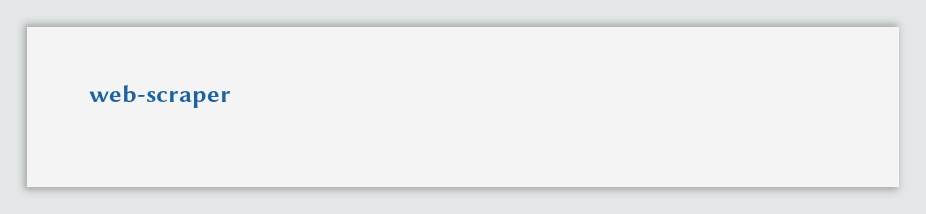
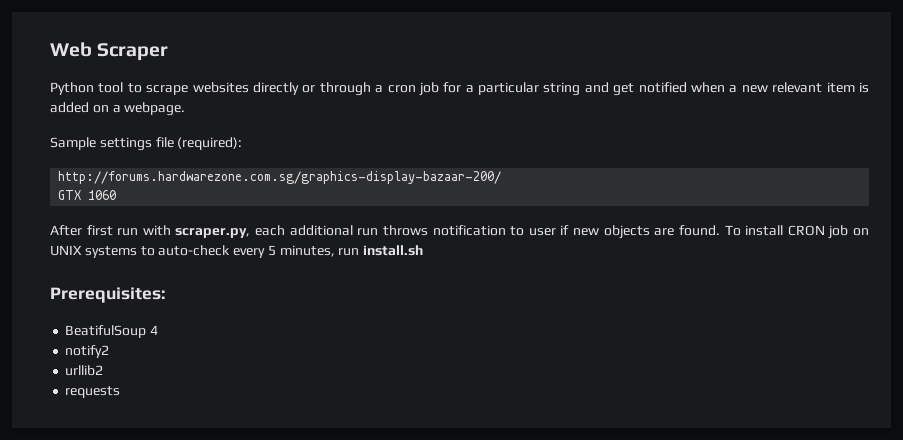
[89,85,231,108] web-scraper -> [50,42,169,61] [50,82,870,96] [50,102,186,116] [50,137,243,151] [58,171,502,184] [58,190,117,200] [50,225,869,239] [50,245,424,258] [50,287,165,303] [65,325,159,338] [65,345,110,358] [65,365,104,376] [65,386,121,398] Web Scraper // Python tool to scrape websites directly or through a cron job for a particular string and get notified when a new relevant item is added on a webpage. // Sample settings file (required): // http://forums.hardwarezone.com.sg/graphics-display-bazaar-200/ // GTX 1060 // After first run with scraper.py, each additional run throws notification to user if new objects are found. To install CRON job on UNIX systems to auto-check every 5 minutes, run install.sh // Prerequisites: // BeatifulSoup 4 // notify2 // urllib2 // requests

